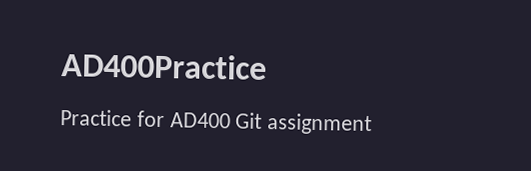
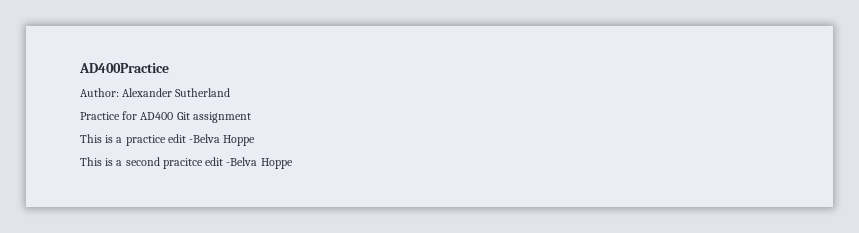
(267, 66) none -> [80,88,231,97] // Author: Alexander Sutherland
(373, 124) none -> [80,134,256,146] [80,157,293,169] // This is a practice edit -Belva Hoppe // This is a second pracitce edit -Belva Hoppe

